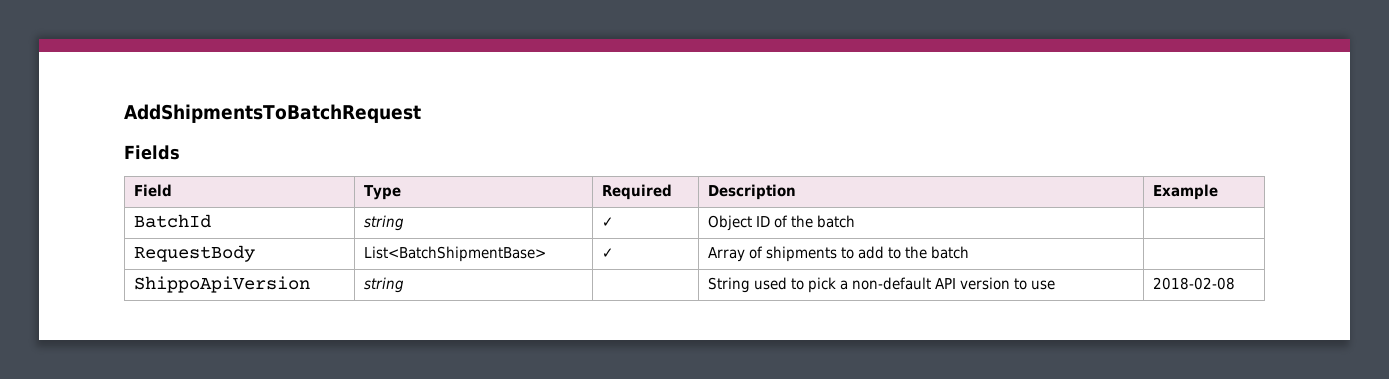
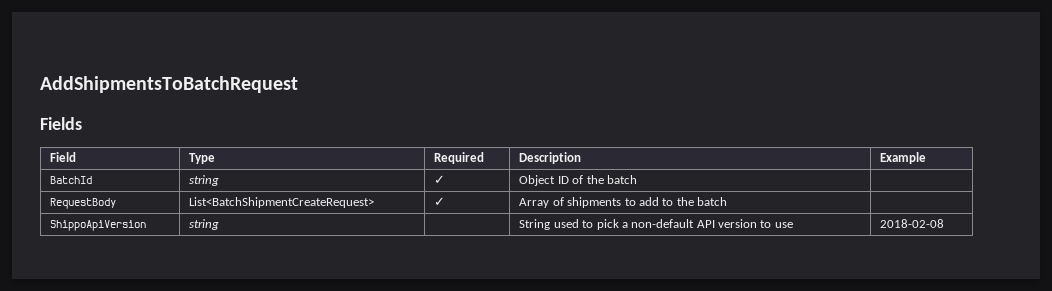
[363,246,546,262] List<BatchShipmentBase> -> [189,197,375,208] List<BatchShipmentCreateRequest>

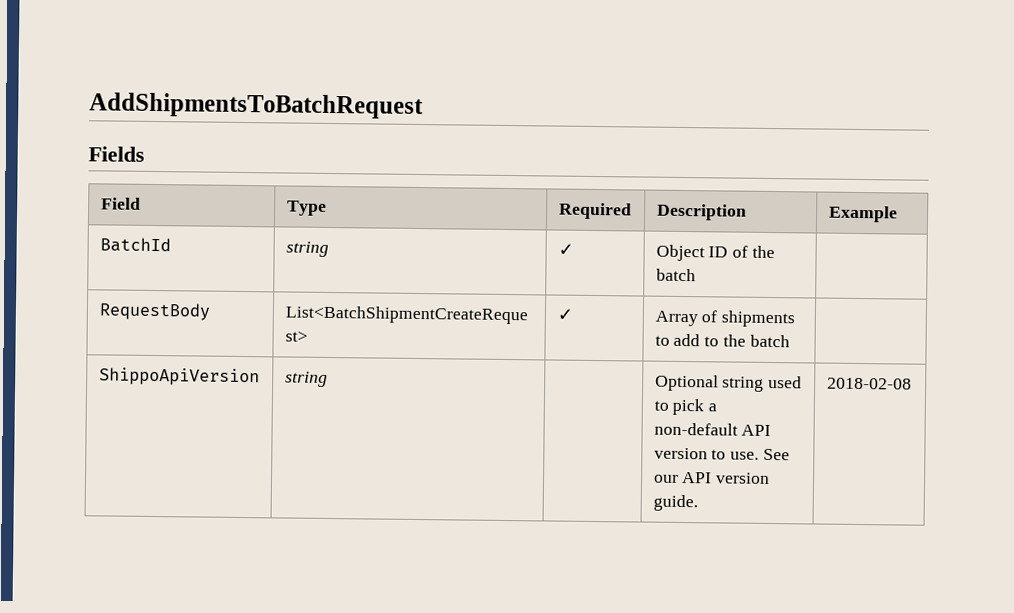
[519,219,551,230] String -> [654,374,765,392] Optional string
[774,222,793,228] use -> [730,448,790,461] [653,471,771,484] [652,494,698,512] use. See our API version guide.

